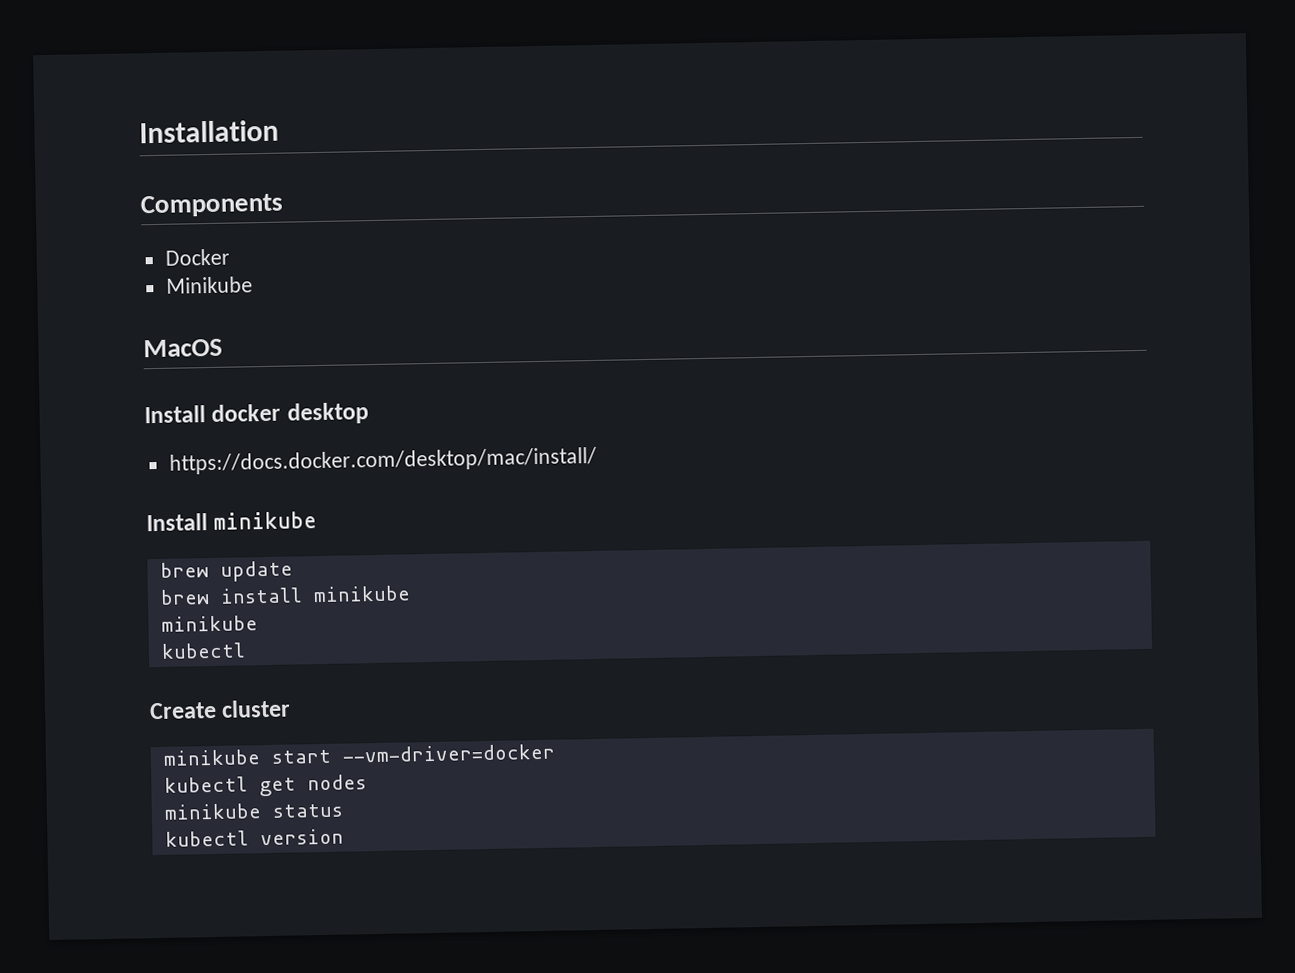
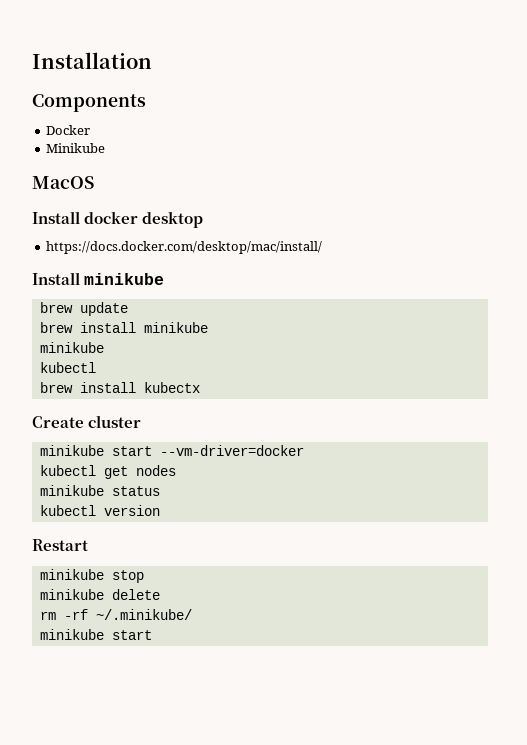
(246, 650) none -> [39,382,200,393] // brew install kubectx
(344, 837) none -> [32,539,88,551] [39,569,144,583] [39,589,160,600] [39,609,192,620] [39,629,152,640] // Restart // minikube stop // minikube delete // rm -rf ~/.minikube/ // minikube start

